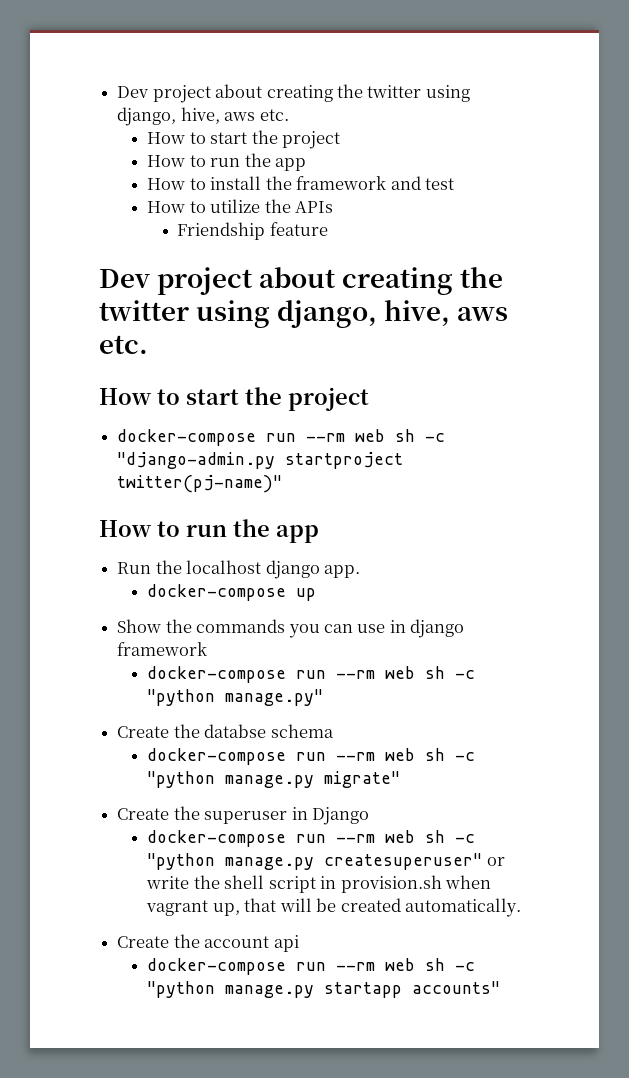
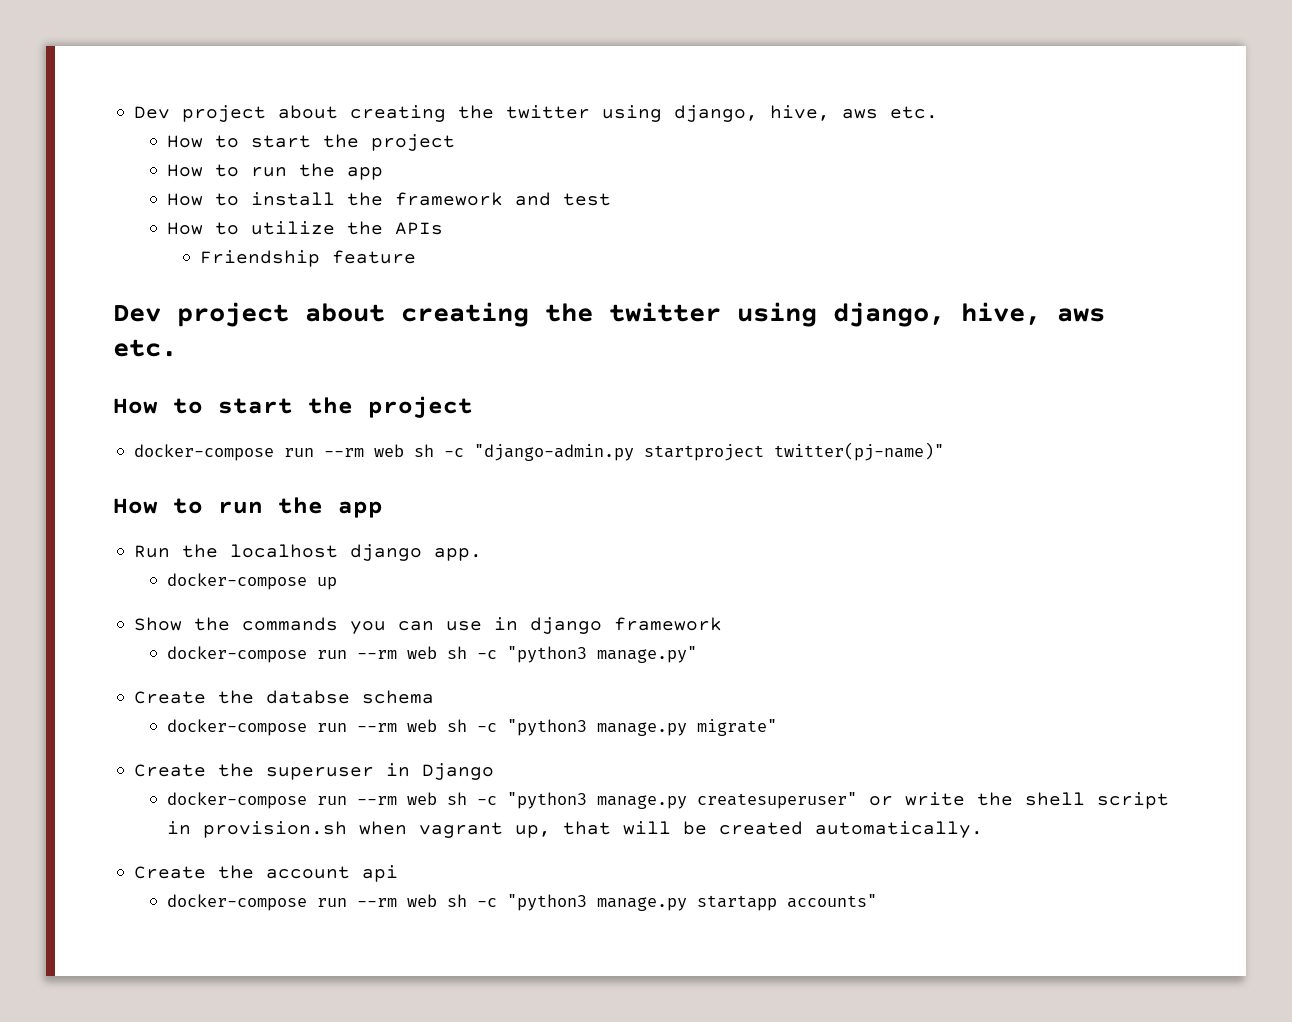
[147,689,216,706] "python -> [507,646,588,663] "python3
[147,771,216,788] "python -> [507,719,588,736] "python3
[147,853,216,870] "python -> [507,792,588,809] "python3
[147,981,216,998] "python -> [507,894,588,911] "python3

